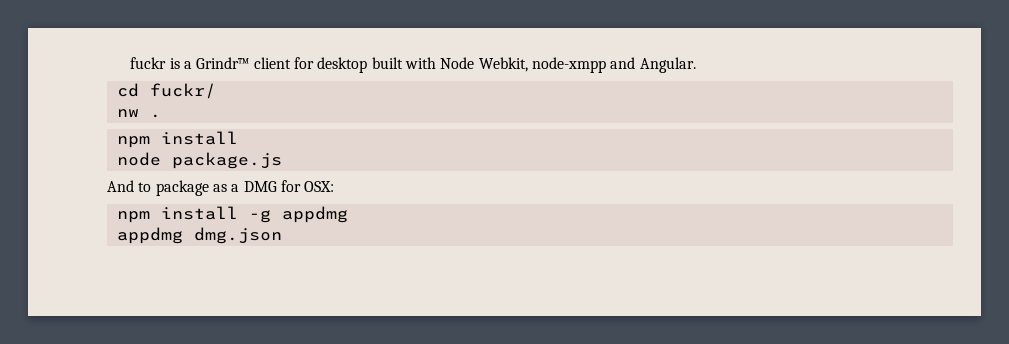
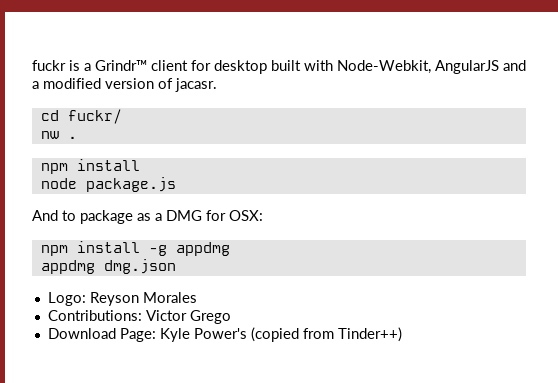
[440,57,696,73] Node Webkit, node-xmpp and Angular. -> [337,60,526,74] [32,78,217,92] Node-Webkit, AngularJS and a modified version of jacasr.
(282, 235) none -> [47,292,197,306] [47,310,231,324] [47,327,402,342] // Logo: Reyson Morales // Contributions: Victor Grego // Download Page: Kyle Power's (copied from Tinder++)

